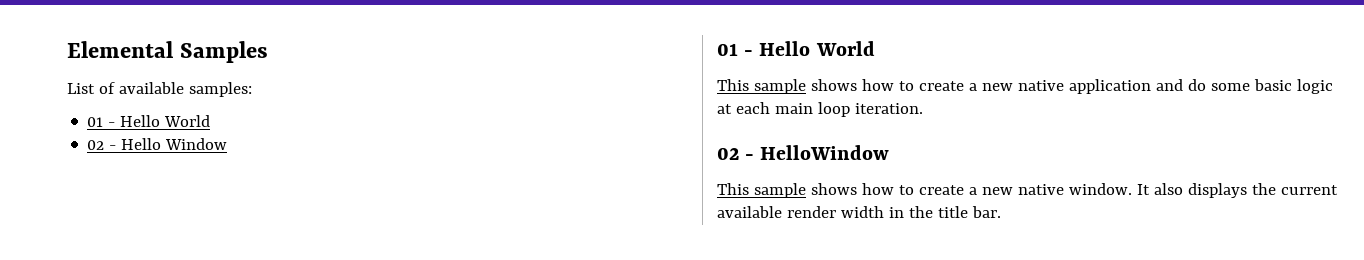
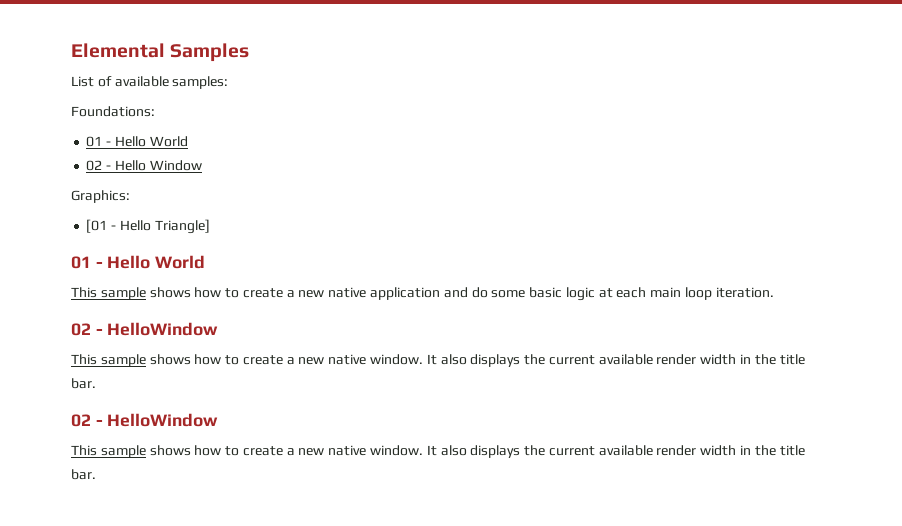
(252, 89) none -> [71,106,155,117] // Foundations:
(228, 144) none -> [71,190,130,203] [86,219,210,234] // Graphics: // [01 - Hello Triangle]
(1001, 212) none -> [71,413,219,427] [71,445,805,458] [71,469,96,480] // 02 - HelloWindow // This sample shows how to create a new native window. It also displays the current available render width in the title bar.

